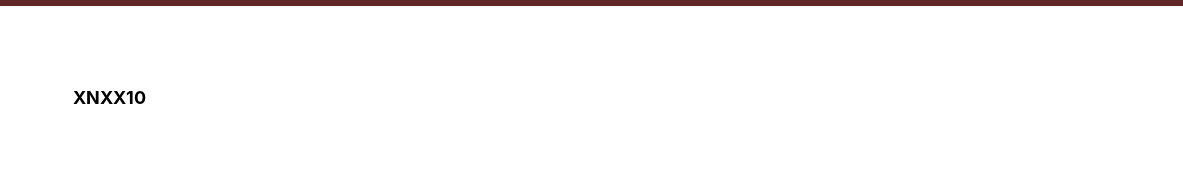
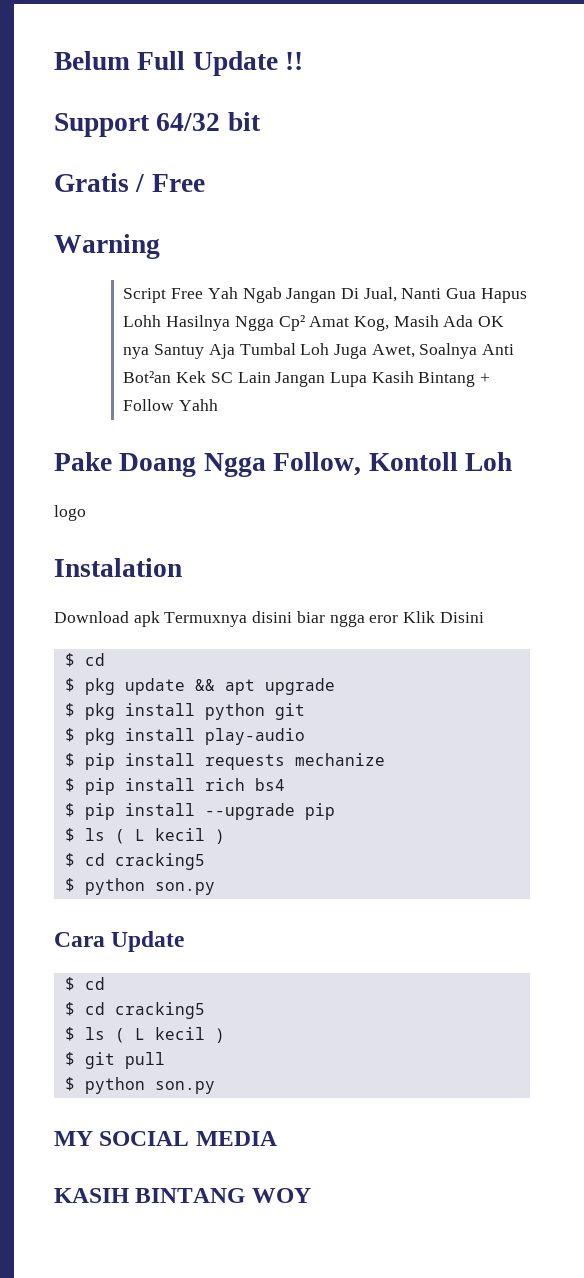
[73,91,146,104] XNXX10 -> [54,51,304,76] [54,112,261,137] [54,173,205,192] [54,234,160,259] [123,287,527,303] [123,315,505,331] [123,343,515,359] [123,371,491,387] [123,399,219,411] [54,452,513,477] [54,505,86,521] [54,558,182,577] [54,611,484,627] [64,653,105,667] [64,678,335,695] [64,703,305,720] [64,728,305,745] [64,753,385,770] [64,778,285,795] [64,803,335,820] [64,828,225,844] [64,853,205,870] [64,878,215,895] [54,931,185,952] [64,977,105,991] [64,1002,205,1019] [64,1027,225,1043] [64,1052,165,1069] [64,1077,215,1094] [54,1131,277,1146] [54,1188,311,1203] Belum Full Update !! // Support 64/32 bit // Gratis / Free // Warning // Script Free Yah Ngab Jangan Di Jual, Nanti Gua Hapus Lohh Hasilnya Ngga Cp² Amat Kog, Masih Ada OK nya Santuy Aja Tumbal Loh Juga Awet, Soalnya Anti Bot²an Kek SC Lain Jangan Lupa Kasih Bintang + Follow Yahh // Pake Doang Ngga Follow, Kontoll Loh // logo // Instalation // Download apk Termuxnya disini biar ngga eror Klik Disini // $ cd // $ pkg update && apt upgrade // $ pkg install python git // $ pkg install play-audio // $ pip install requests mechanize // $ pip install rich bs4 // $ pip install --upgrade pip // $ ls ( L kecil ) // $ cd cracking5 // $ python son.py // Cara Update // $ cd // $ cd cracking5 // $ ls ( L kecil ) // $ git pull // $ python son.py // MY SOCIAL MEDIA // KASIH BINTANG WOY

